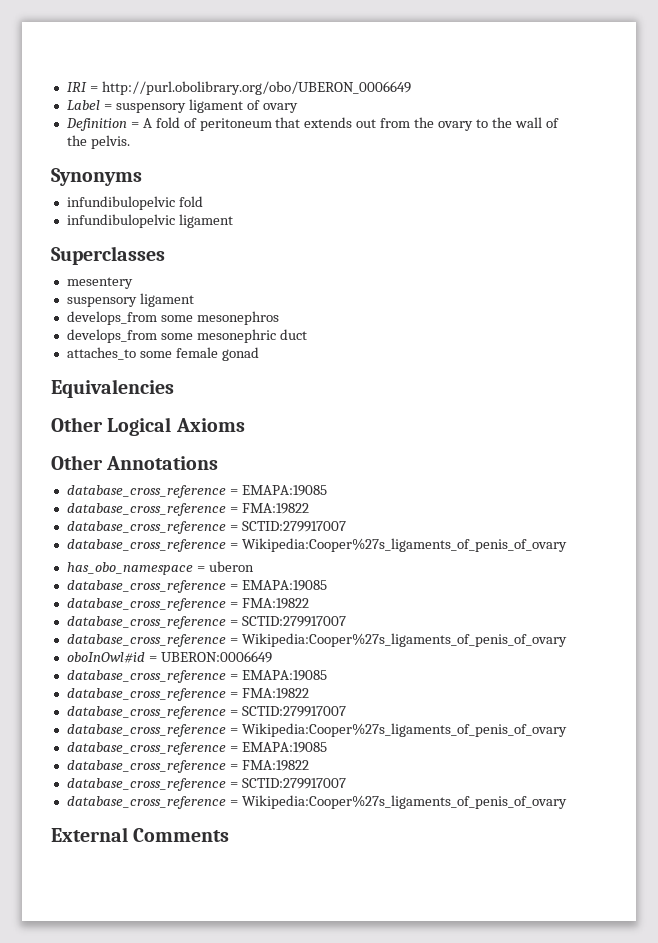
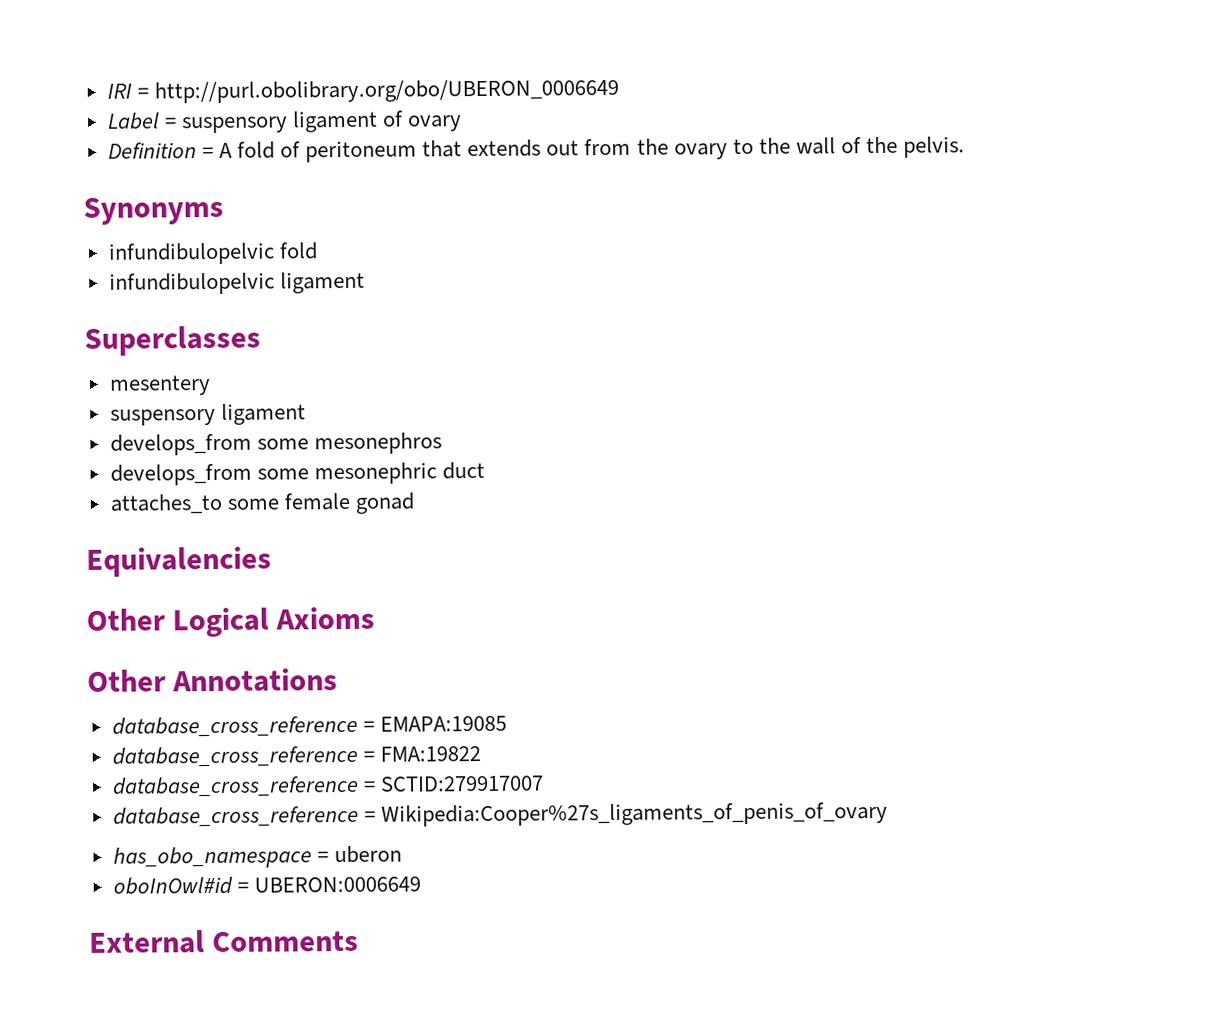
[66,580,327,593] [66,598,309,611] [66,616,346,629] [66,633,567,647] [66,651,272,663] [66,670,327,683] [66,688,309,701] [66,706,346,719] [66,723,567,737] [66,742,327,755] [66,760,309,773] [66,778,346,791] [66,795,567,809] database_cross_reference = EMAPA:19085 // database_cross_reference = FMA:19822 // database_cross_reference = SCTID:279917007 // database_cross_reference = Wikipedia:Cooper%27s_ligaments_of_penis_of_ovary // oboInOwl#id = UBERON:0006649 // database_cross_reference = EMAPA:19085 // database_cross_reference = FMA:19822 // database_cross_reference = SCTID:279917007 // database_cross_reference = Wikipedia:Cooper%27s_ligaments_of_penis_of_ovary // database_cross_reference = EMAPA:19085 // database_cross_reference = FMA:19822 // database_cross_reference = SCTID:279917007 // database_cross_reference = Wikipedia:Cooper%27s_ligaments_of_penis_of_ovary -> [112,876,421,895] oboInOwl#id = UBERON:0006649

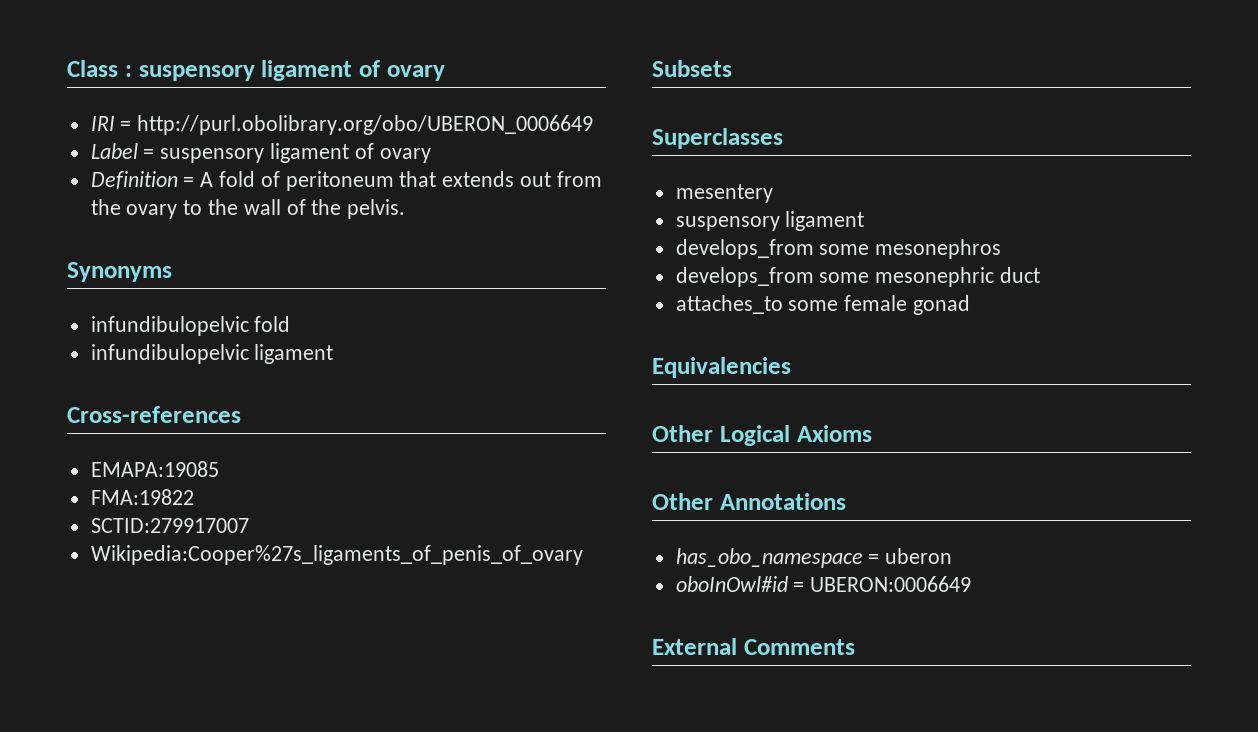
(106, 91) none -> [67,60,445,81] Class : suspensory ligament of ovary //
(365, 282) none -> [67,406,241,423] [90,461,219,477] [90,489,194,505] [90,518,249,533] [90,545,583,565] [652,60,732,77] // Cross-references // EMAPA:19085 // FMA:19822 // SCTID:279917007 // Wikipedia:Cooper%27s_ligaments_of_penis_of_ovary // Subsets
[111,715,507,737] [111,745,481,767] [111,775,544,797] [112,801,888,827] // database_cross_reference = EMAPA:19085 // database_cross_reference = FMA:19822 // database_cross_reference = SCTID:279917007 // database_cross_reference = Wikipedia:Cooper%27s_ligaments_of_penis_of_ovary -> (846, 501) none

